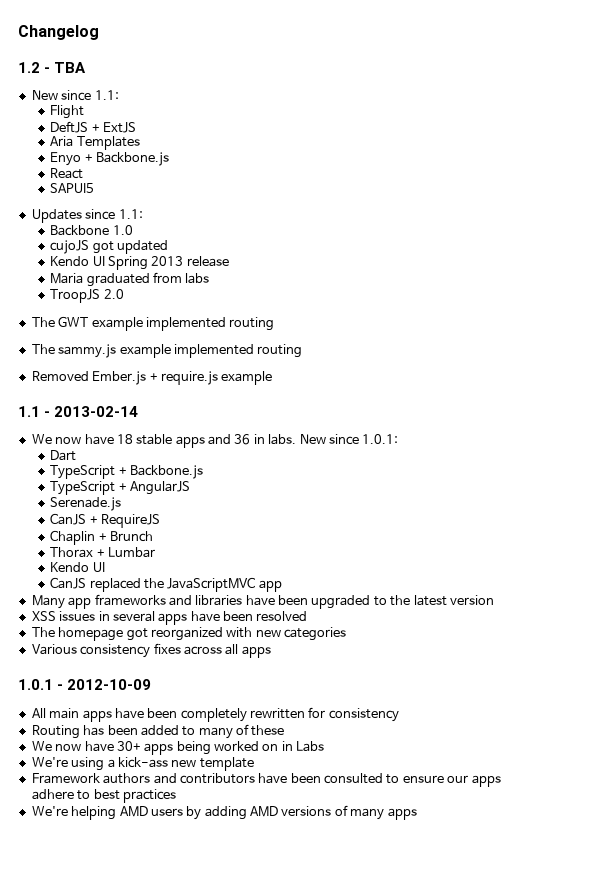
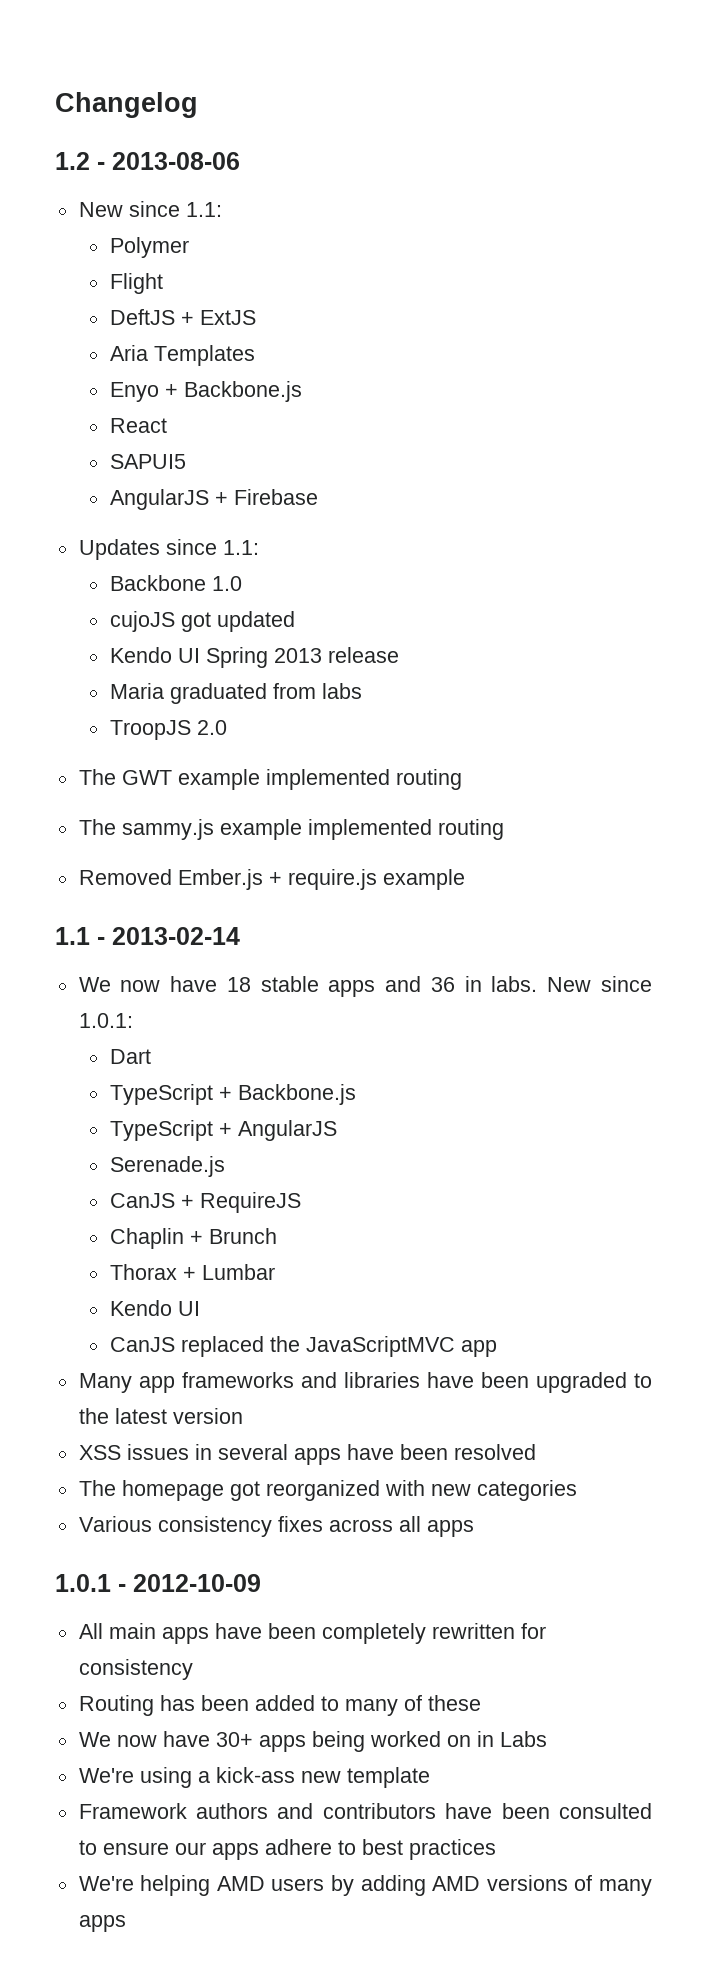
[54,62,87,73] TBA -> [112,152,240,170] 2013-08-06
(119, 95) none -> [109,237,189,258] // Polymer
(95, 188) none -> [109,489,318,510] // AngularJS + Firebase

